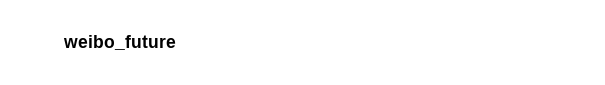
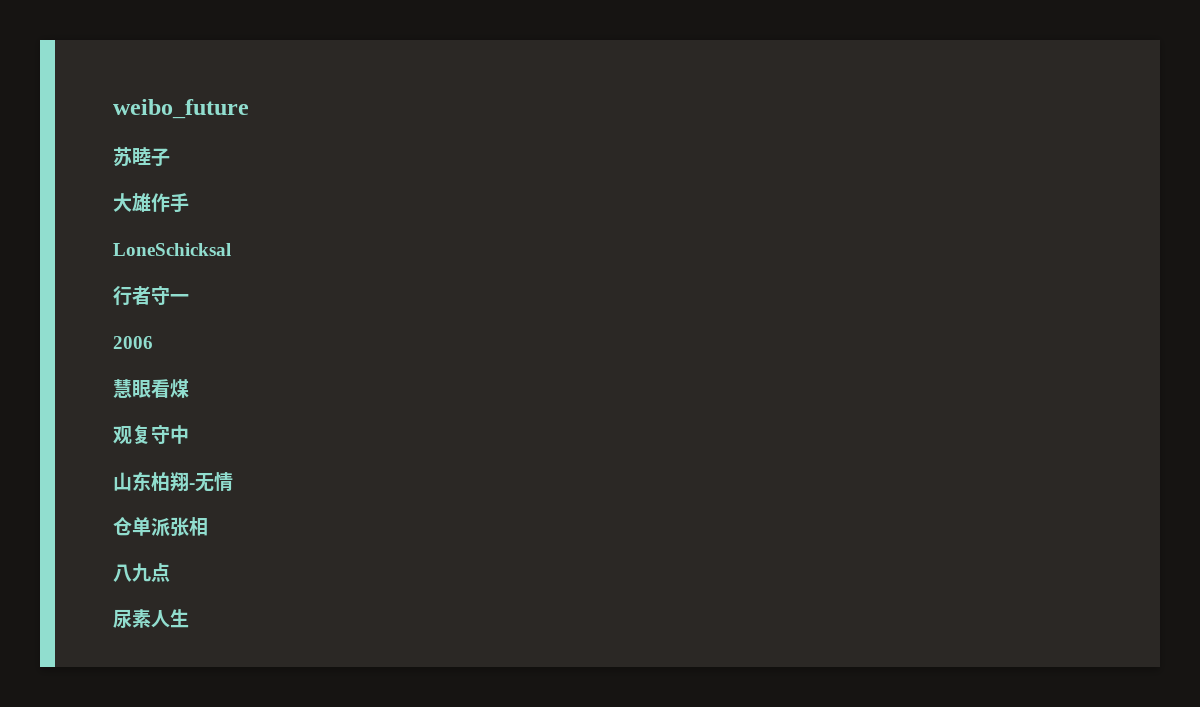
(176, 42) none -> [113,147,170,167] [113,193,189,213] [113,243,231,256] [113,286,189,306] [113,336,153,349] [113,379,189,398] [113,425,189,444] [113,471,233,492] [113,517,208,537] [113,563,170,582] [113,609,189,628] // 苏睦子 // 大雄作手 // LoneSchicksal // 行者守一 // 2006 // 慧眼看煤 // 观复守中 // 山东柏翔-无情 // 仓单派张相 // 八九点 // 尿素人生

